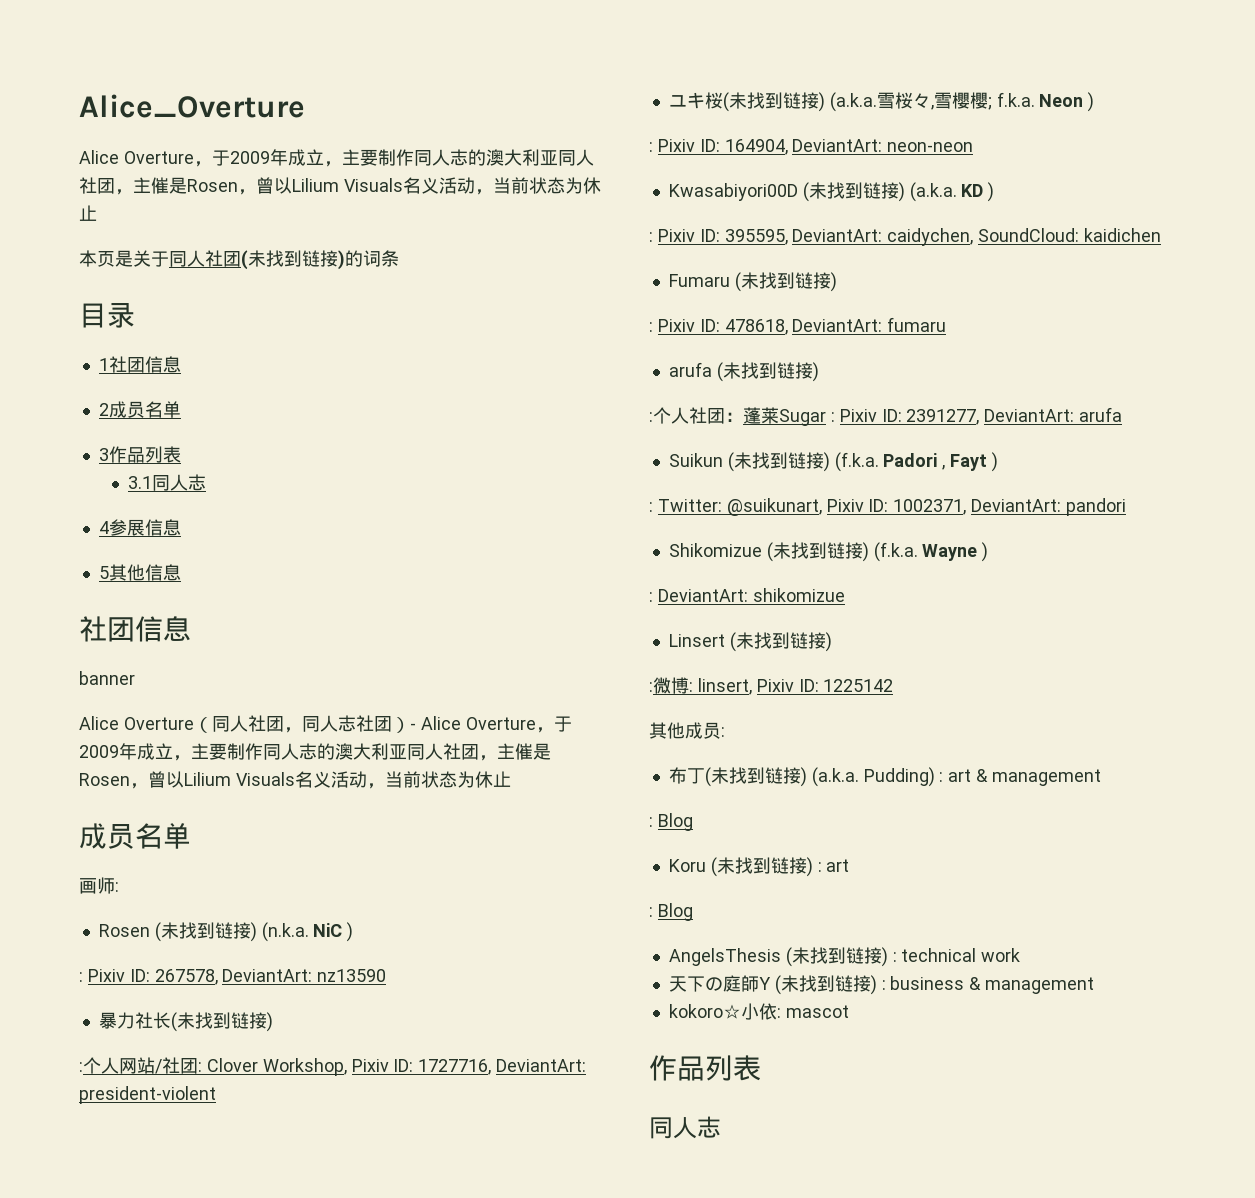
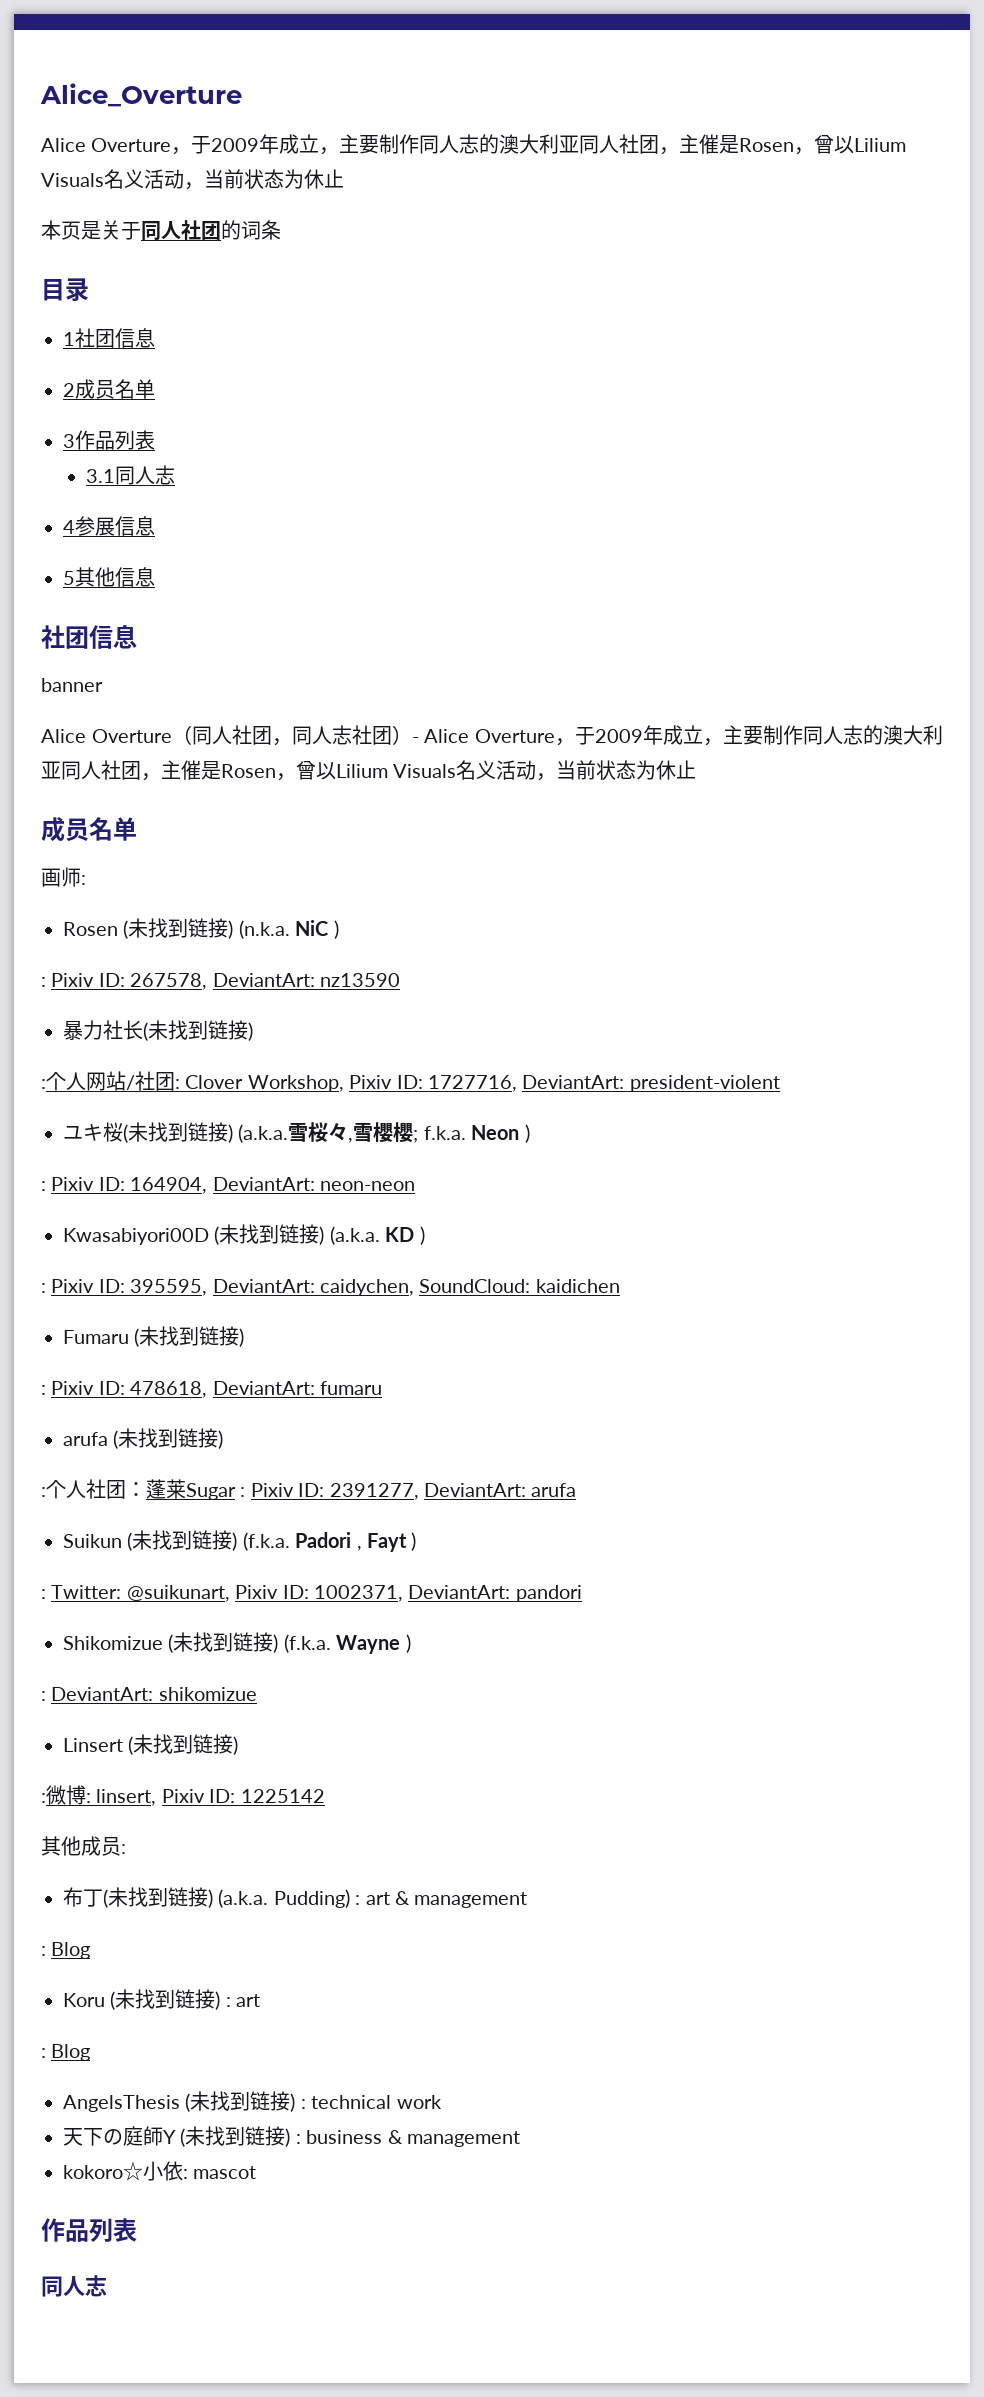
[241,250,345,270] (未找到链接) -> (221, 230) none

